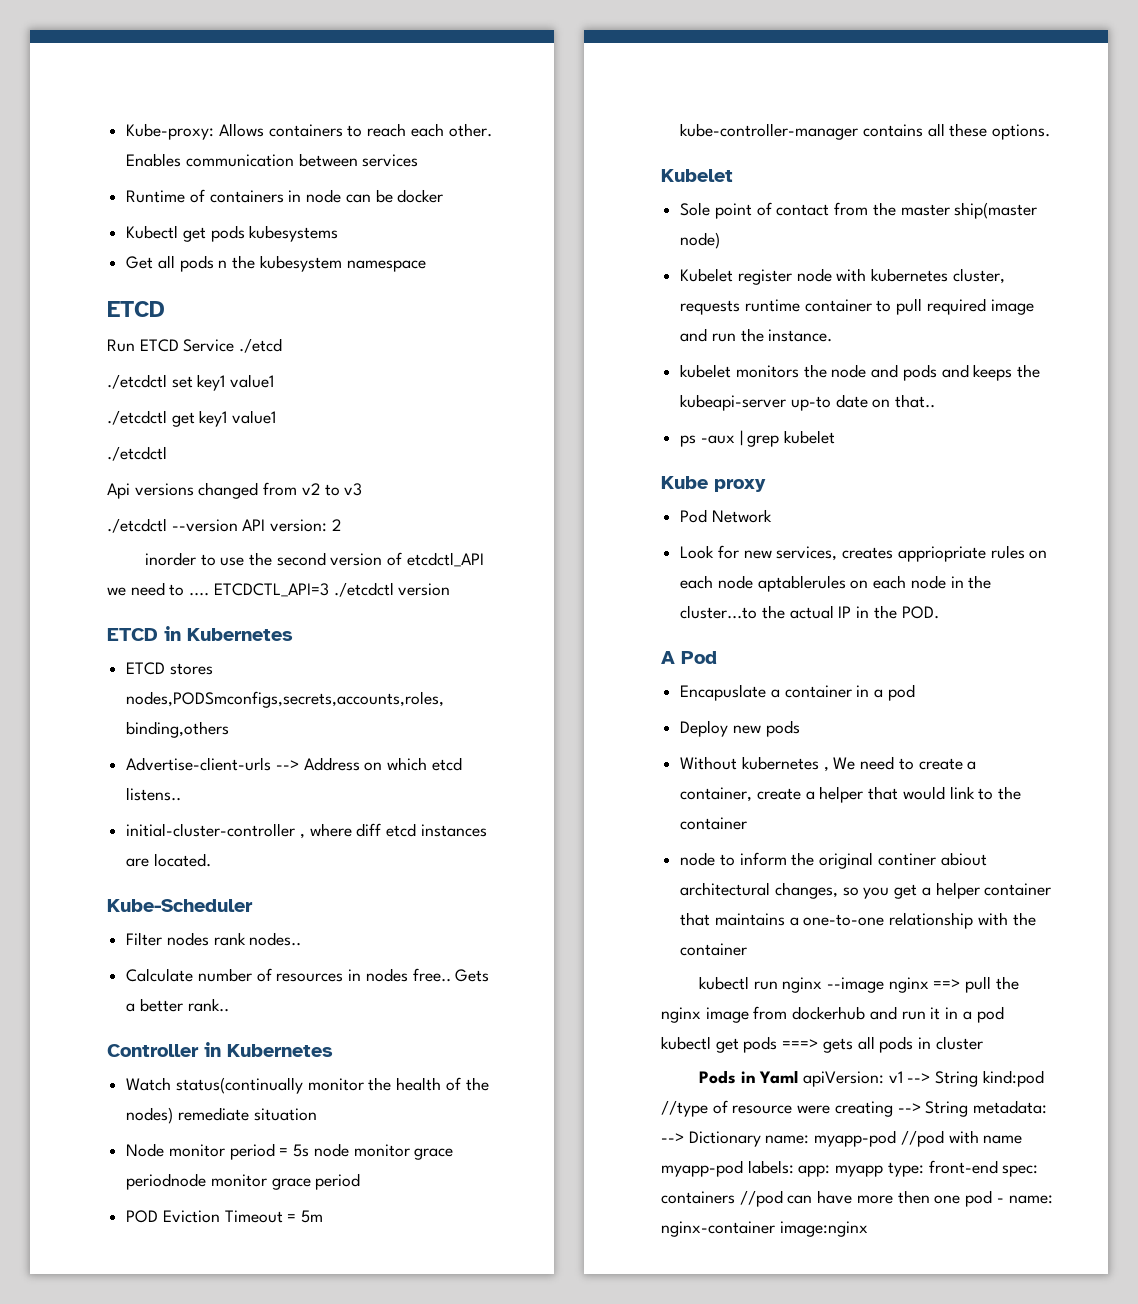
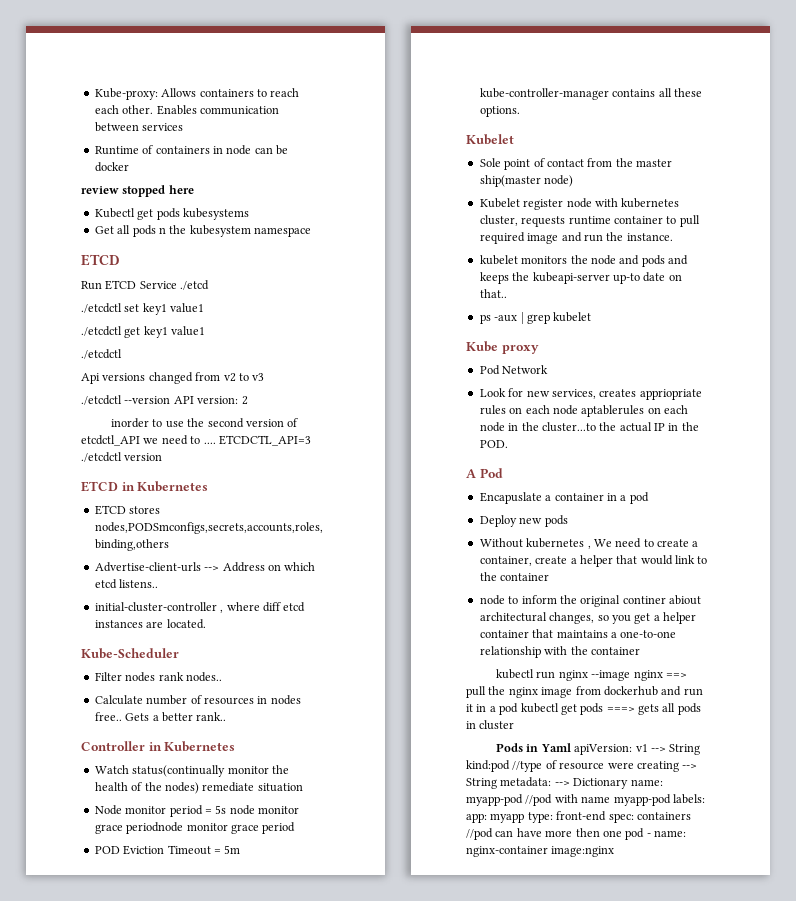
(444, 196) none -> [81,185,194,197] // review stopped here

